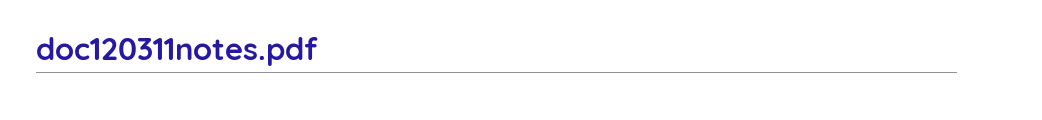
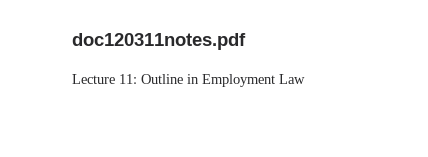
(318, 51) none -> [72,74,305,87] // Lecture 11: Outline in Employment Law

